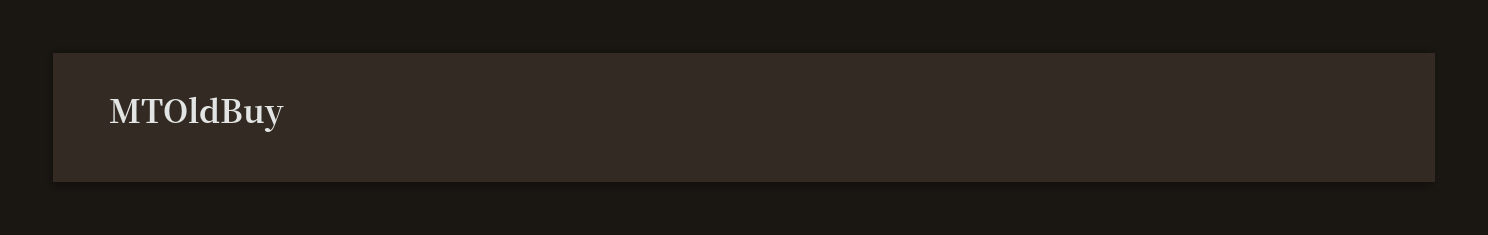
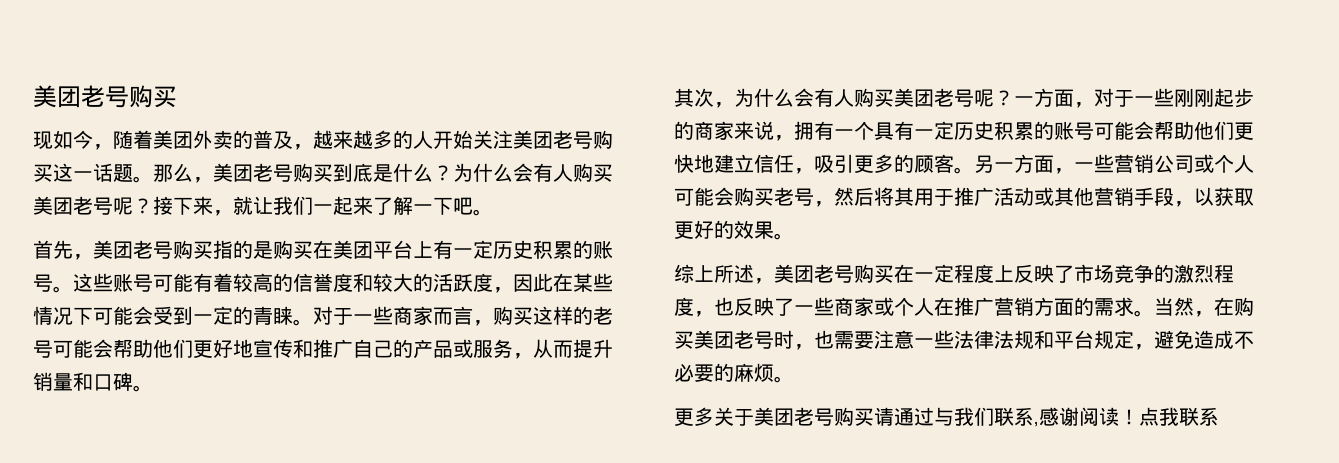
[109,96,284,132] MTOldBuy -> [33,85,177,108] [33,130,613,150] [33,163,613,183] [33,196,493,216] [33,240,613,260] [33,273,613,293] [33,306,613,326] [33,339,613,359] [33,372,153,392] [674,88,1254,108] [674,121,1254,141] [674,154,1254,174] [674,187,1254,207] [674,220,794,240] [674,264,1234,284] [674,297,1254,317] [674,330,1254,350] [674,363,794,383] [674,407,1219,427] 美团老号购买 // 现如今，随着美团外卖的普及，越来越多的人开始关注美团老号购买这一话题。那么，美团老号购买到底是什么？为什么会有人购买美团老号呢？接下来，就让我们一起来了解一下吧。 // 首先，美团老号购买指的是购买在美团平台上有一定历史积累的账号。这些账号可能有着较高的信誉度和较大的活跃度，因此在某些情况下可能会受到一定的青睐。对于一些商家而言，购买这样的老号可能会帮助他们更好地宣传和推广自己的产品或服务，从而提升销量和口碑。 // 其次，为什么会有人购买美团老号呢？一方面，对于一些刚刚起步的商家来说，拥有一个具有一定历史积累的账号可能会帮助他们更快地建立信任，吸引更多的顾客。另一方面，一些营销公司或个人可能会购买老号，然后将其用于推广活动或其他营销手段，以获取更好的效果。 // 综上所述，美团老号购买在一定程度上反映了市场竞争的激烈程度，也反映了一些商家或个人在推广营销方面的需求。当然，在购买美团老号时，也需要注意一些法律法规和平台规定，避免造成不必要的麻烦。 // 更多关于美团老号购买请通过与我们联系,感谢阅读！点我联系

